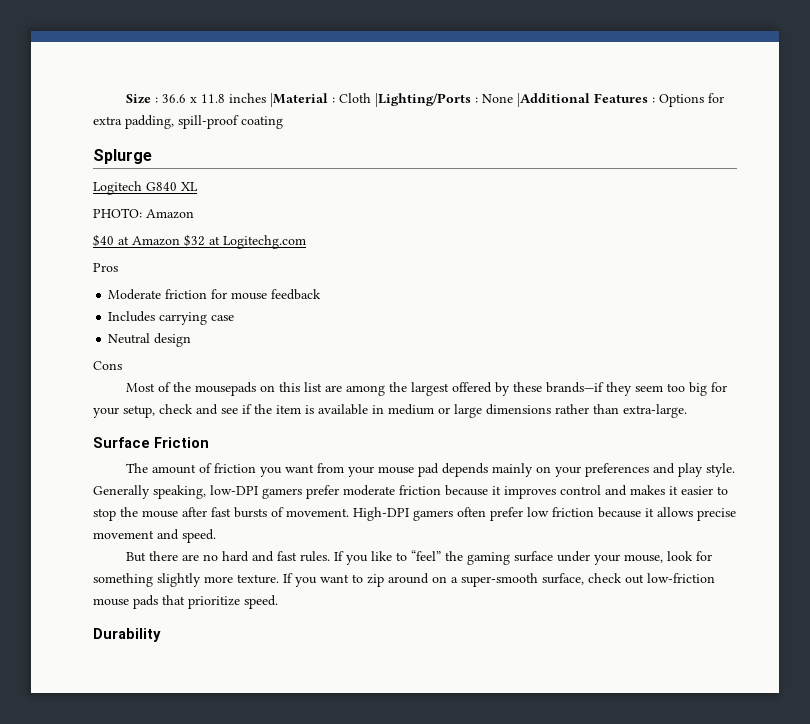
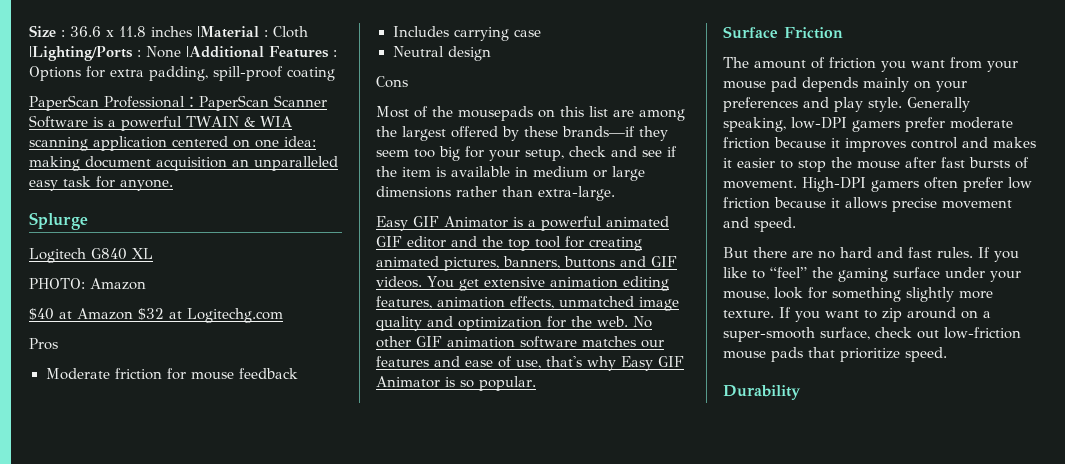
(283, 122) none -> [29,95,327,111] [29,115,292,131] [29,136,316,151] [29,156,338,171] [29,176,173,191] // PaperScan Professional：PaperScan Scanner Software is a powerful TWAIN & WIA scanning application centered on one idea: making document acquisition an unparalleled easy task for anyone.
(687, 411) none -> [376,216,669,231] [376,236,642,251] [376,256,677,271] [376,276,669,291] [376,296,679,311] [376,316,652,331] [376,336,664,348] [376,356,684,371] [376,376,536,391] // Easy GIF Animator is a powerful animated GIF editor and the top tool for creating animated pictures, banners, buttons and GIF videos. You get extensive animation editing features, animation effects, unmatched image quality and optimization for the web. No other GIF animation software matches our features and ease of use, that's why Easy GIF Animator is so popular.

